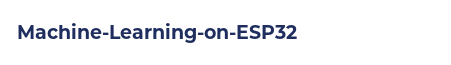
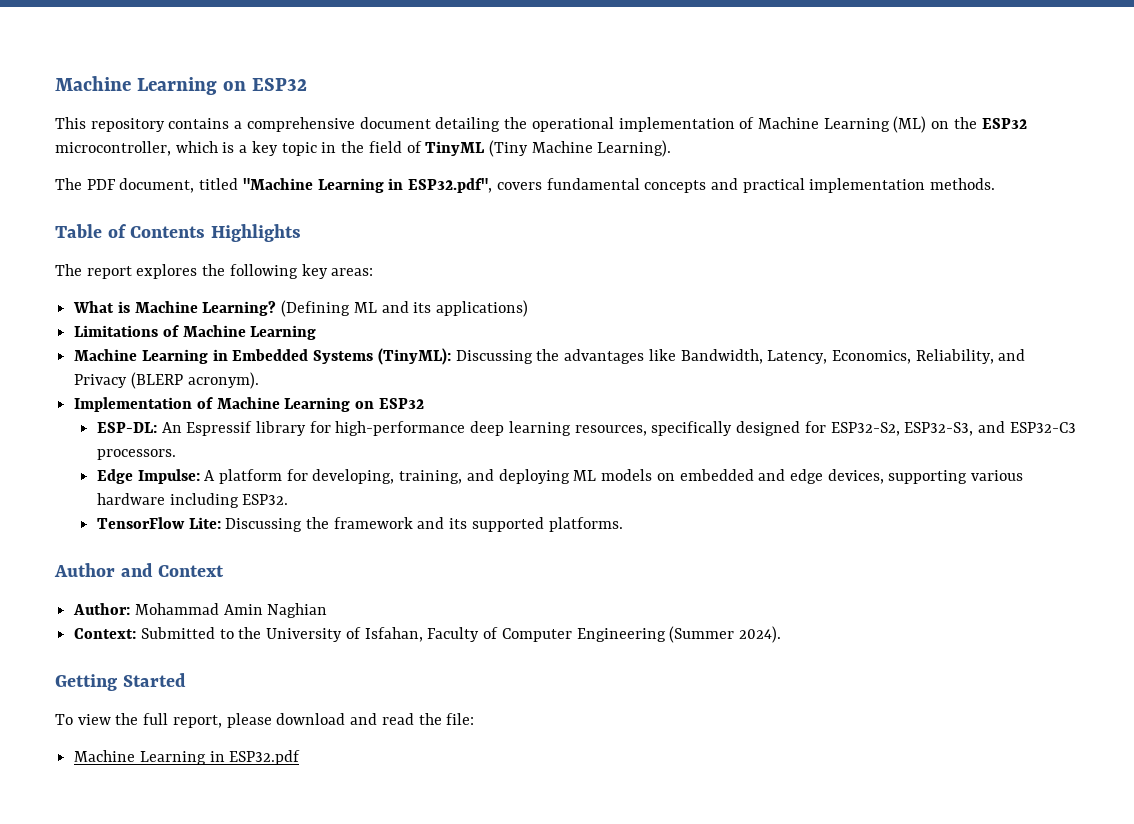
[17,23,297,43] Machine-Learning-on-ESP32 -> [55,76,307,95] [55,116,1027,133] [55,140,672,157] [55,178,996,193] [55,224,301,242] [55,264,374,279] [73,300,529,317] [74,325,317,340] [74,348,1026,365] [74,372,259,389] [74,397,424,412] [96,421,1076,436] [96,449,176,460] [96,469,1024,484] [96,493,289,508] [96,517,623,532] [54,563,225,577] [73,603,328,618] [74,626,781,643] [55,673,186,691] [55,713,475,728] [74,750,301,765] Machine Learning on ESP32 // This repository contains a comprehensive document detailing the operational implementation of Machine Learning (ML) on the ESP32 microcontroller, which is a key topic in the field of TinyML (Tiny Machine Learning). // The PDF document, titled "Machine Learning in ESP32.pdf", covers fundamental concepts and practical implementation methods. // Table of Contents Highlights // The report explores the following key areas: // What is Machine Learning? (Defining ML and its applications) // Limitations of Machine Learning // Machine Learning in Embedded Systems (TinyML): Discussing the advantages like Bandwidth, Latency, Economics, Reliability, and Privacy (BLERP acronym). // Implementation of Machine Learning on ESP32 // ESP-DL: An Espressif library for high-performance deep learning resources, specifically designed for ESP32-S2, ESP32-S3, and ESP32-C3 processors. // Edge Impulse: A platform for developing, training, and deploying ML models on embedded and edge devices, supporting various hardware including ESP32. // TensorFlow Lite: Discussing the framework and its supported platforms. // Author and Context // Author: Mohammad Amin Naghian // Context: Submitted to the University of Isfahan, Faculty of Computer Engineering (Summer 2024). // Getting Started // To view the full report, please download and read the file: // Machine Learning in ESP32.pdf

